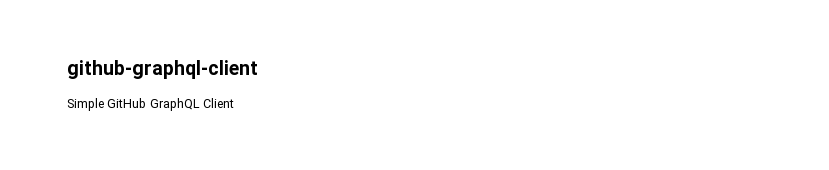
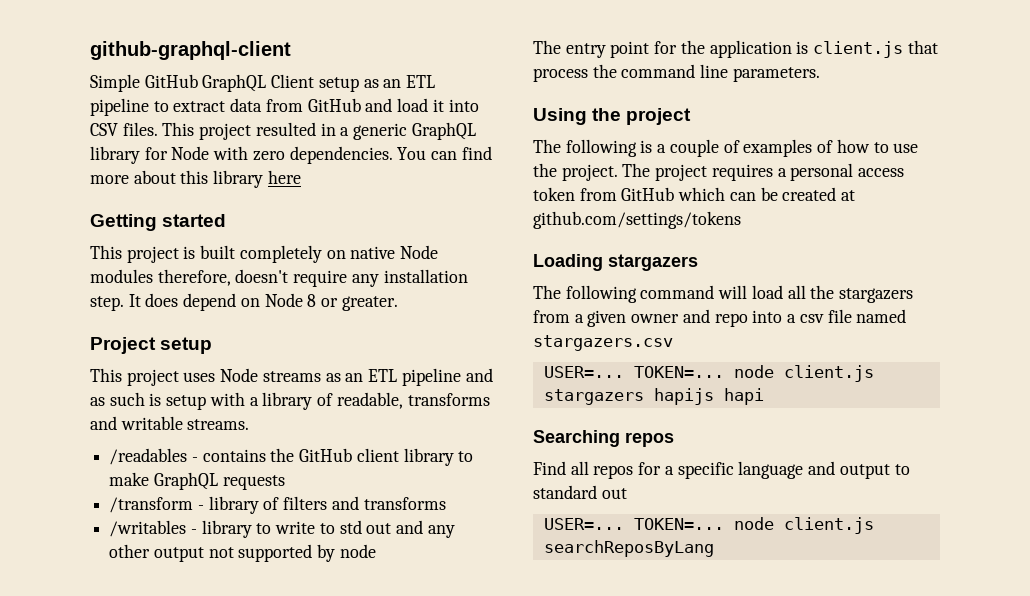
(235, 103) none -> [318,75,436,92] [90,98,479,116] [90,122,476,140] [90,146,492,164] [90,170,301,188] [90,214,227,231] [90,245,439,263] [90,269,468,287] [90,293,398,311] [90,337,213,354] [90,368,493,386] [90,392,490,410] [90,416,250,430] [109,448,474,466] [109,472,285,490] [109,496,446,514] [109,520,455,538] [109,544,376,562] [533,40,938,58] [533,64,820,82] [533,108,692,125] [533,139,919,157] [533,163,905,181] [533,187,856,201] [533,211,741,229] [533,254,698,271] [533,285,914,303] [533,309,907,327] [533,335,673,351] [543,365,874,382] [543,388,764,405] [533,430,674,447] [533,461,910,479] [533,485,627,499] [543,517,874,534] [543,540,714,557] setup as an ETL pipeline to extract data from GitHub and load it into CSV files. This project resulted in a generic GraphQL library for Node with zero dependencies. You can find more about this library here // Getting started // This project is built completely on native Node modules therefore, doesn't require any installation step. It does depend on Node 8 or greater. // Project setup // This project uses Node streams as an ETL pipeline and as such is setup with a library of readable, transforms and writable streams. // /readables - contains the GitHub client library to make GraphQL requests // /transform - library of filters and transforms // /writables - library to write to std out and any other output not supported by node // The entry point for the application is client.js that process the command line parameters. // Using the project // The following is a couple of examples of how to use the project. The project requires a personal access token from GitHub which can be created at github.com/settings/tokens // Loading stargazers // The following command will load all the stargazers from a given owner and repo into a csv file named stargazers.csv // USER=... TOKEN=... node client.js stargazers hapijs hapi // Searching repos // Find all repos for a specific language and output to standard out // USER=... TOKEN=... node client.js searchReposByLang

